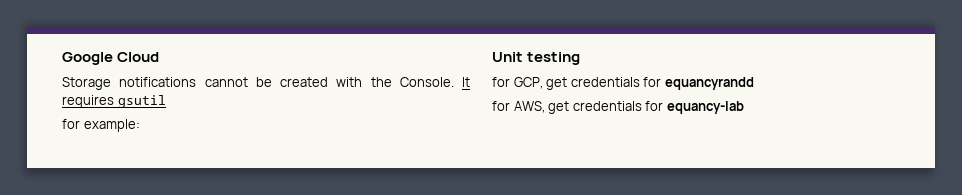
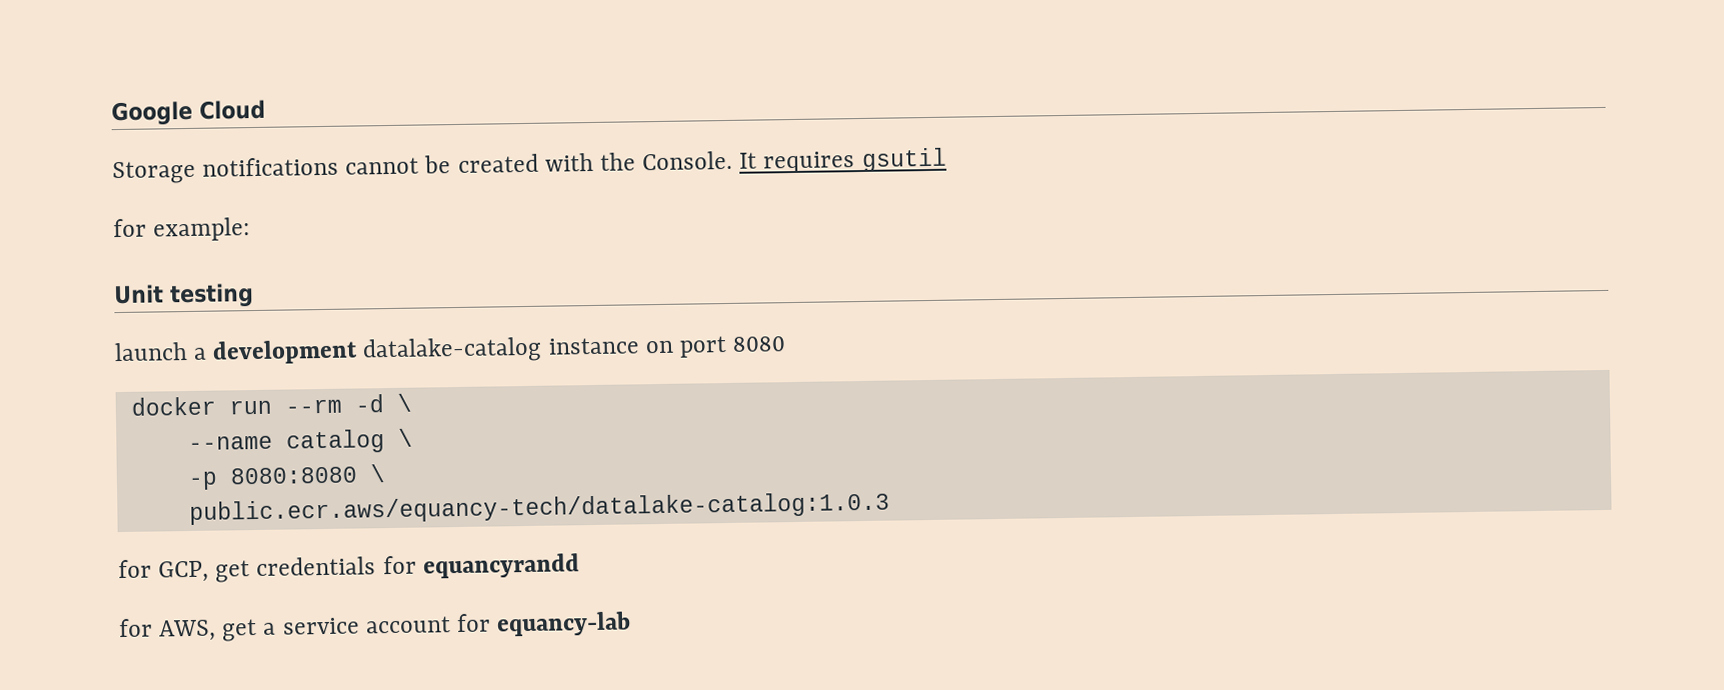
(581, 58) none -> [114,336,787,365] [130,393,412,416] [187,428,413,454] [187,464,385,491] [188,491,890,526] // launch a development datalake-catalog instance on port 8080 // docker run --rm -d \ // --name catalog \ // -p 8080:8080 \ // public.ecr.aws/equancy-tech/datalake-catalog:1.0.3
[572,101,642,111] credentials -> [263,616,451,635] a service account

